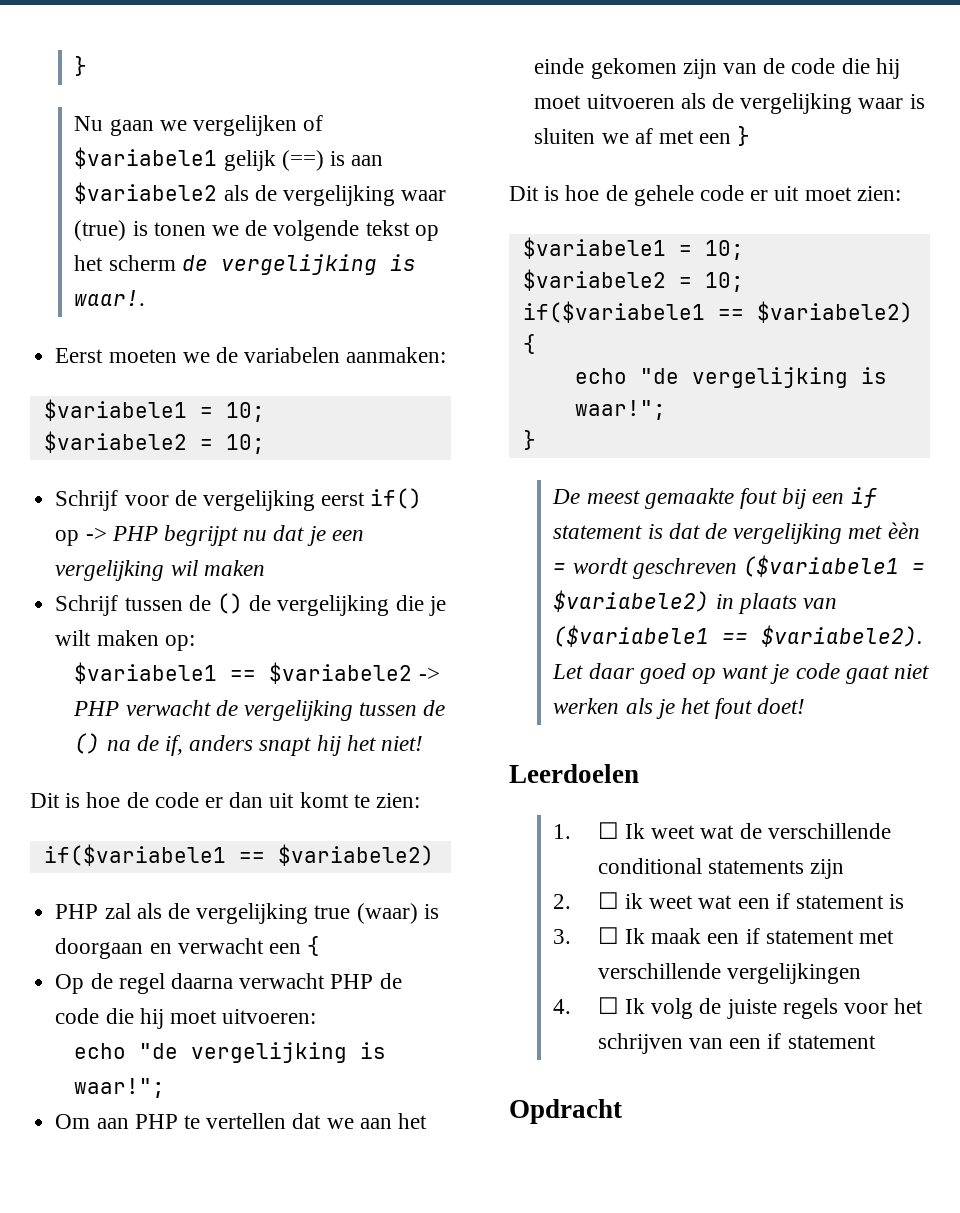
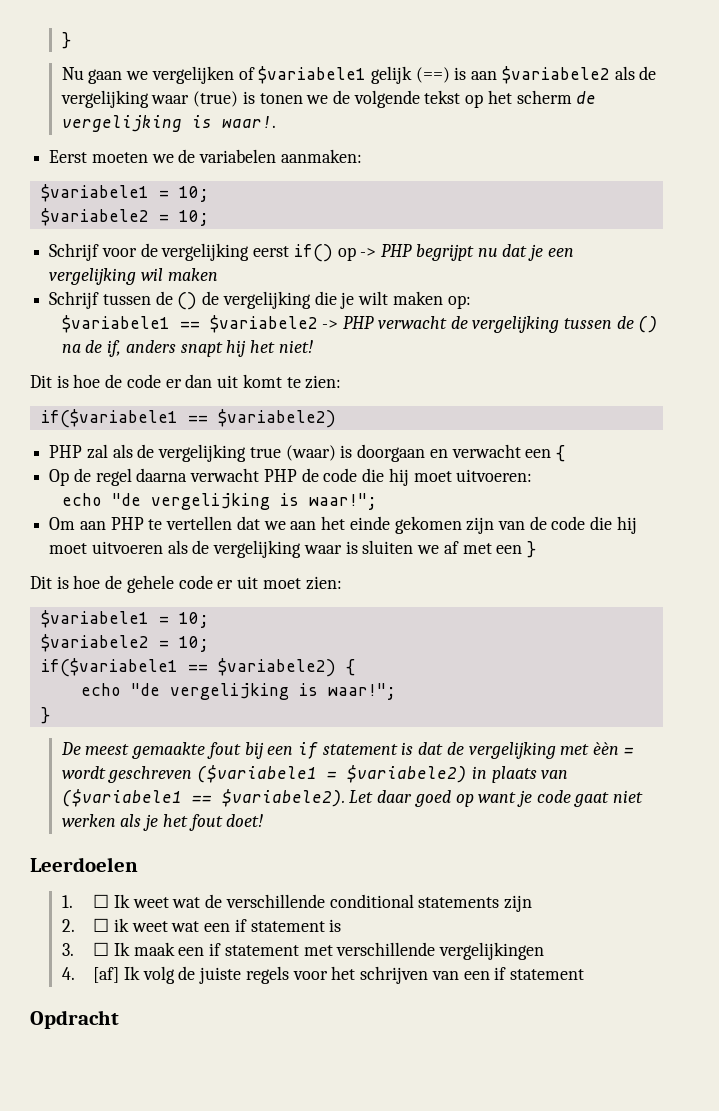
[597,997,619,1014] ☐ -> [93,967,120,983] [af]

